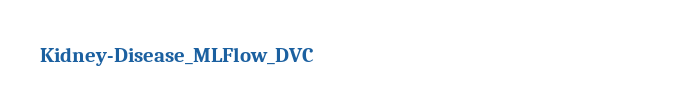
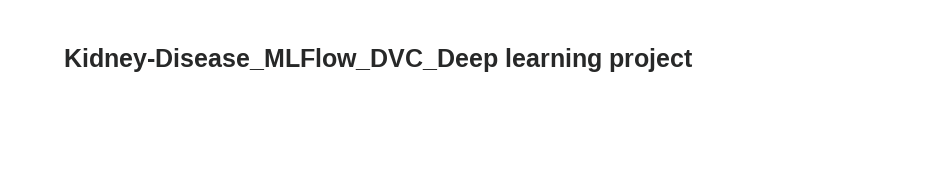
[40,47,314,66] Kidney-Disease_MLFlow_DVC -> [64,48,693,72] Kidney-Disease_MLFlow_DVC_Deep learning project

